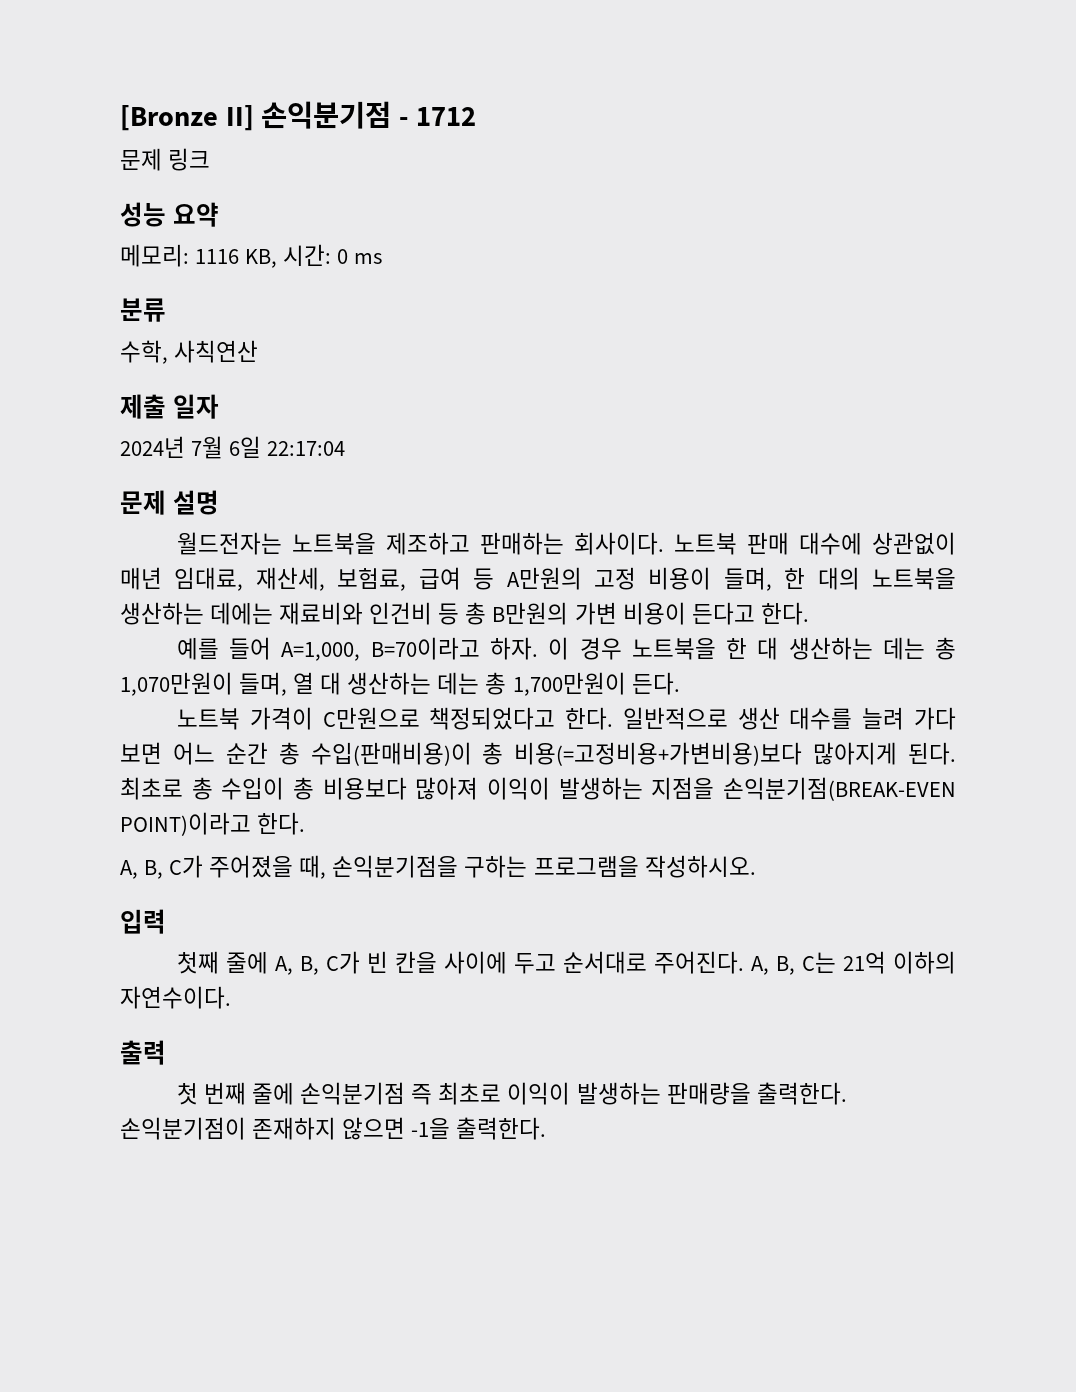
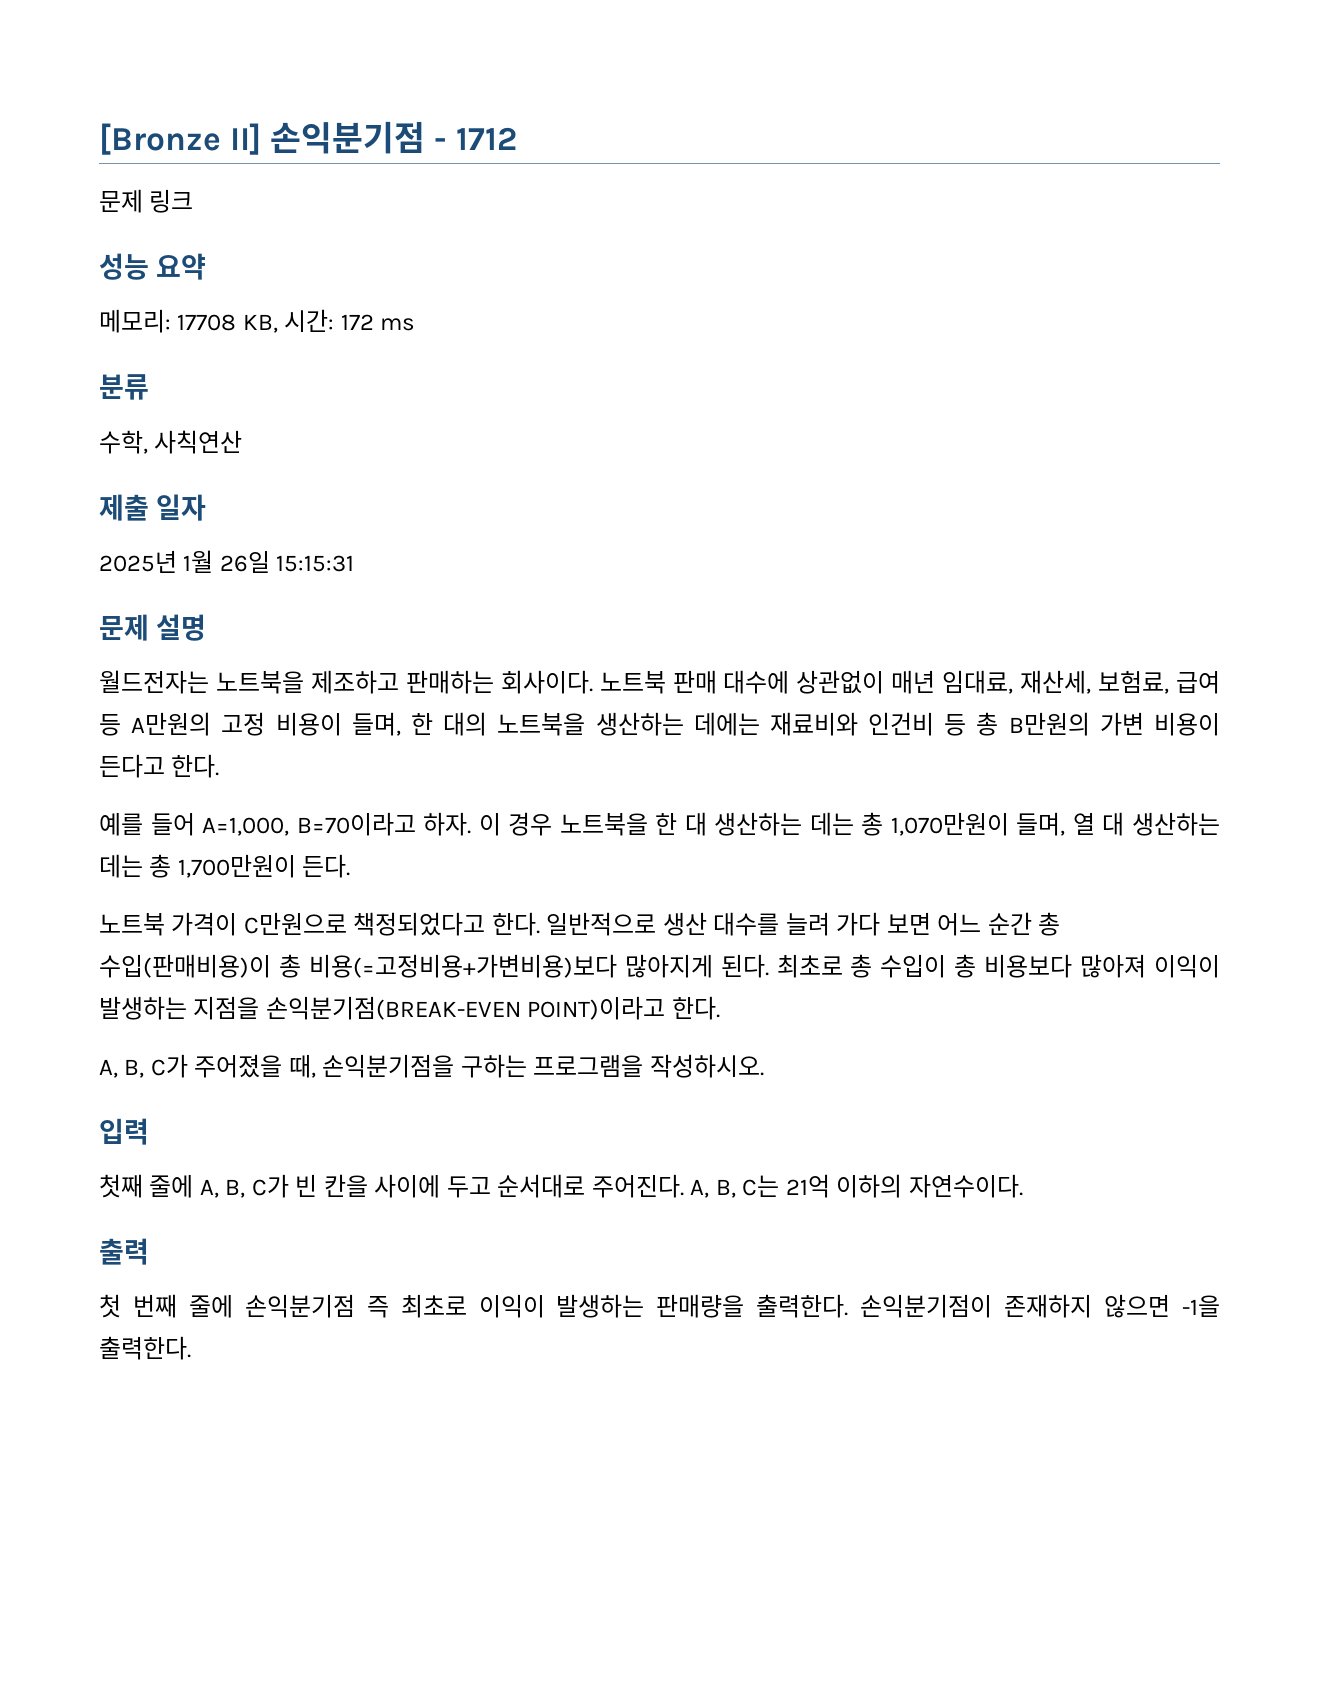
[195,249,240,264] 1116 -> [177,314,237,331] 17708
[337,249,349,264] 0 -> [340,314,374,330] 172
[120,436,346,459] 2024년 7월 6일 22:17:04 -> [99,550,355,573] 2025년 1월 26일 15:15:31

